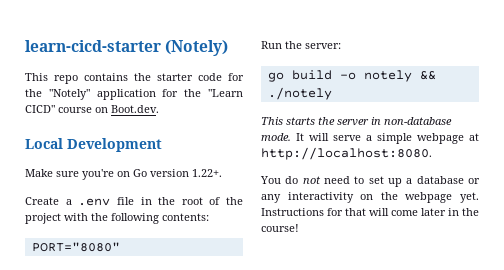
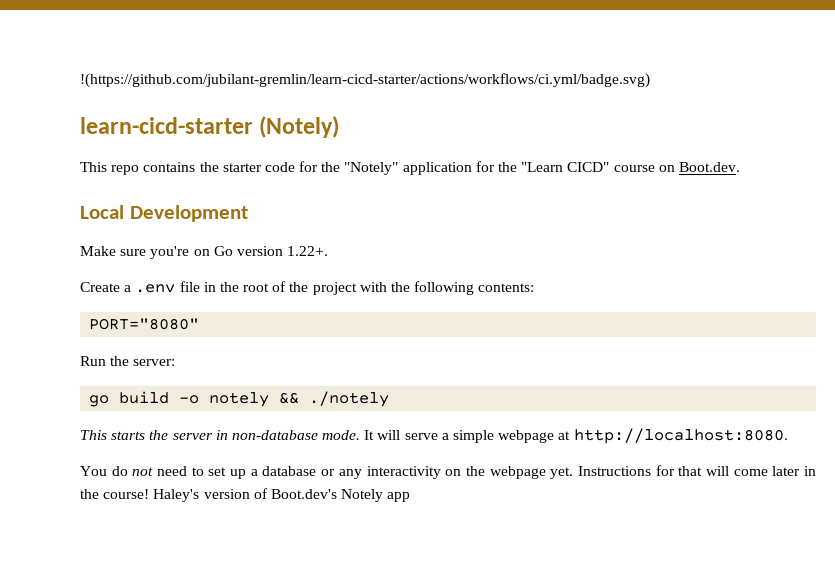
(25, 46) none -> [80,73,650,88] !(https://github.com/jubilant-gremlin/learn-cicd-starter/actions/workflows/ci.yml/badge.svg) //
(299, 228) none -> [153,488,411,502] Haley's version of Boot.dev's Notely app

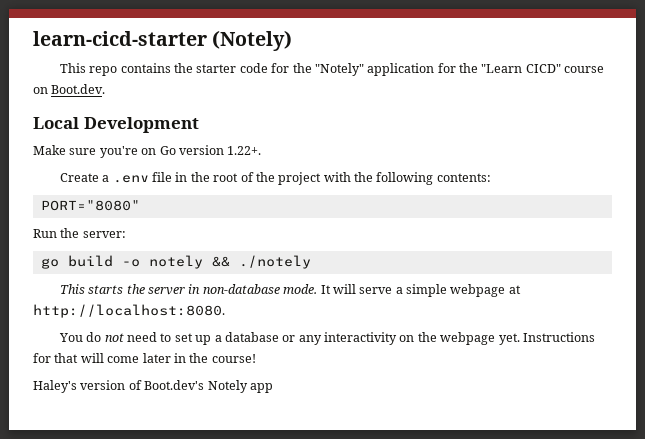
[80,73,650,88] !(https://github.com/jubilant-gremlin/learn-cicd-starter/actions/workflows/ci.yml/badge.svg) // -> (33, 38) none
(150, 494) none -> (256, 358) //

